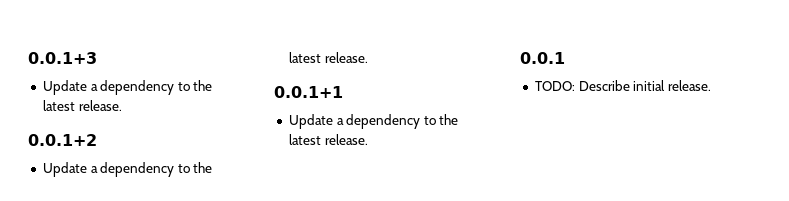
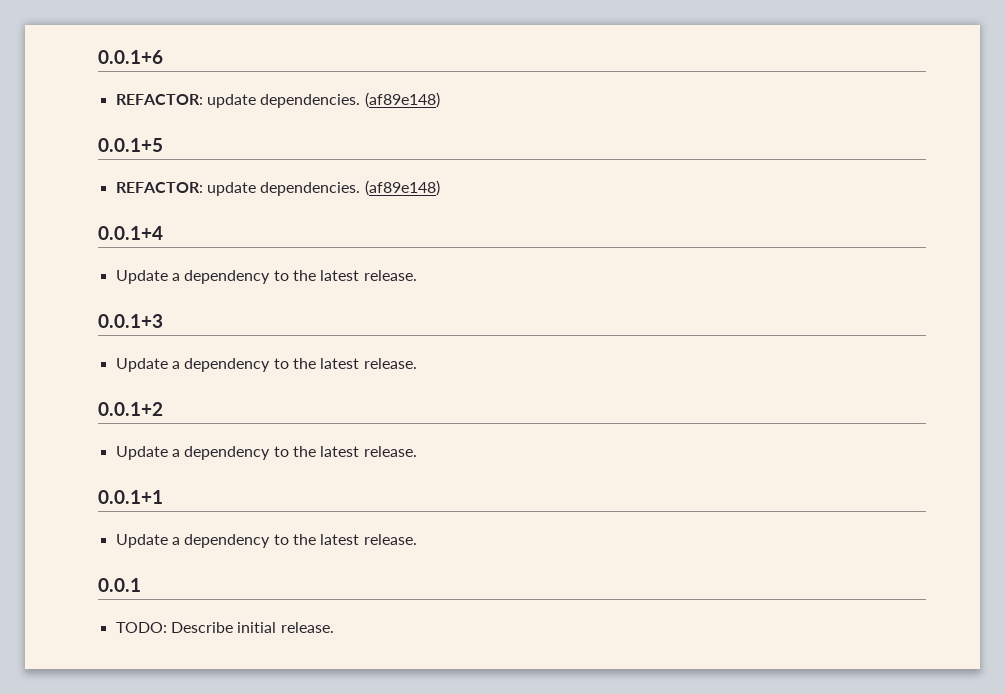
(28, 58) none -> [98,50,163,64] [115,92,440,108] [98,138,163,152] [115,180,440,196] [98,226,163,240] [115,270,417,284] 0.0.1+6 // REFACTOR: update dependencies. (af89e148) // 0.0.1+5 // REFACTOR: update dependencies. (af89e148) // 0.0.1+4 // Update a dependency to the latest release. //

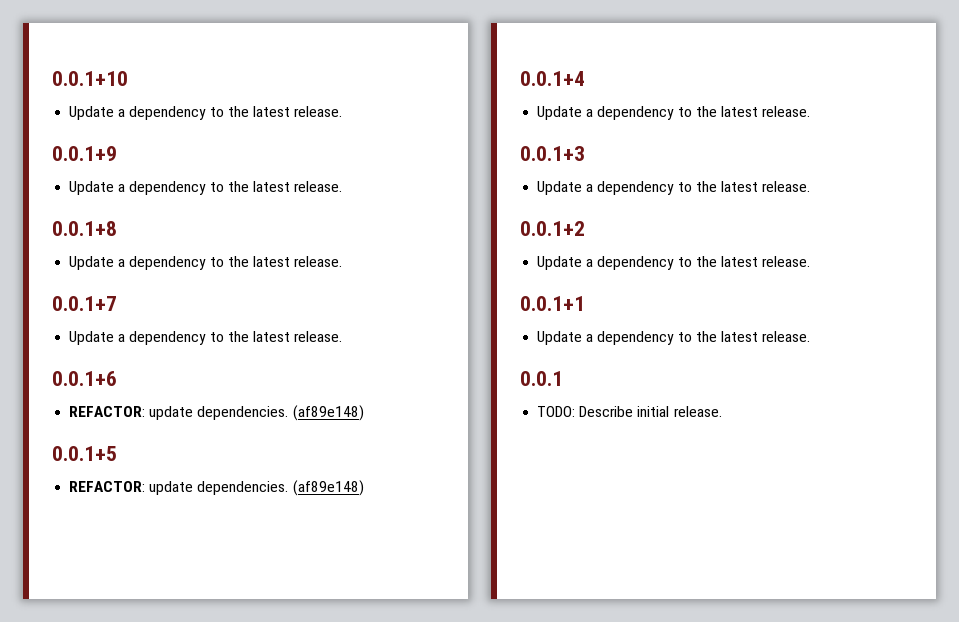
(98, 57) none -> [52,71,128,86] [69,106,343,120] [52,146,117,161] [69,181,343,195] [52,221,117,236] [69,256,343,270] [52,296,117,311] [69,331,343,345] 0.0.1+10 // Update a dependency to the latest release. // 0.0.1+9 // Update a dependency to the latest release. // 0.0.1+8 // Update a dependency to the latest release. // 0.0.1+7 // Update a dependency to the latest release. //

